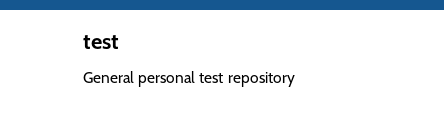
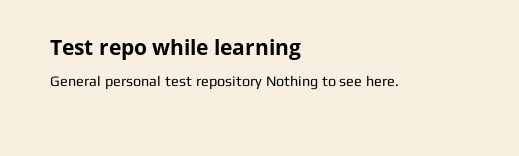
[83,35,119,49] test -> [50,39,301,60] Test repo while learning
(295, 79) none -> [265,75,400,90] Nothing to see here.

